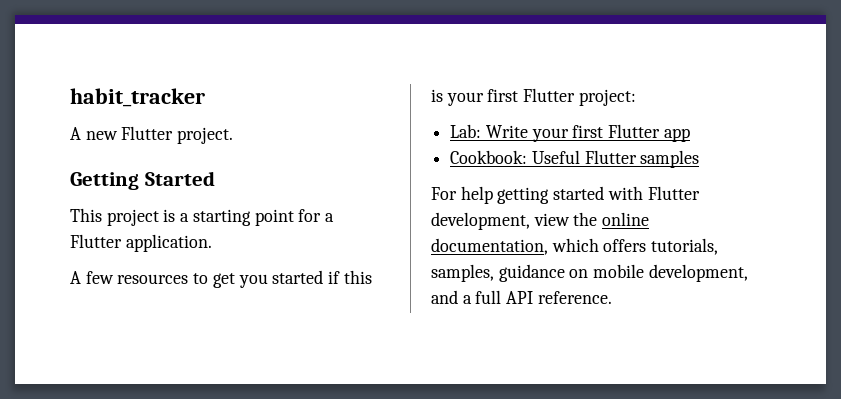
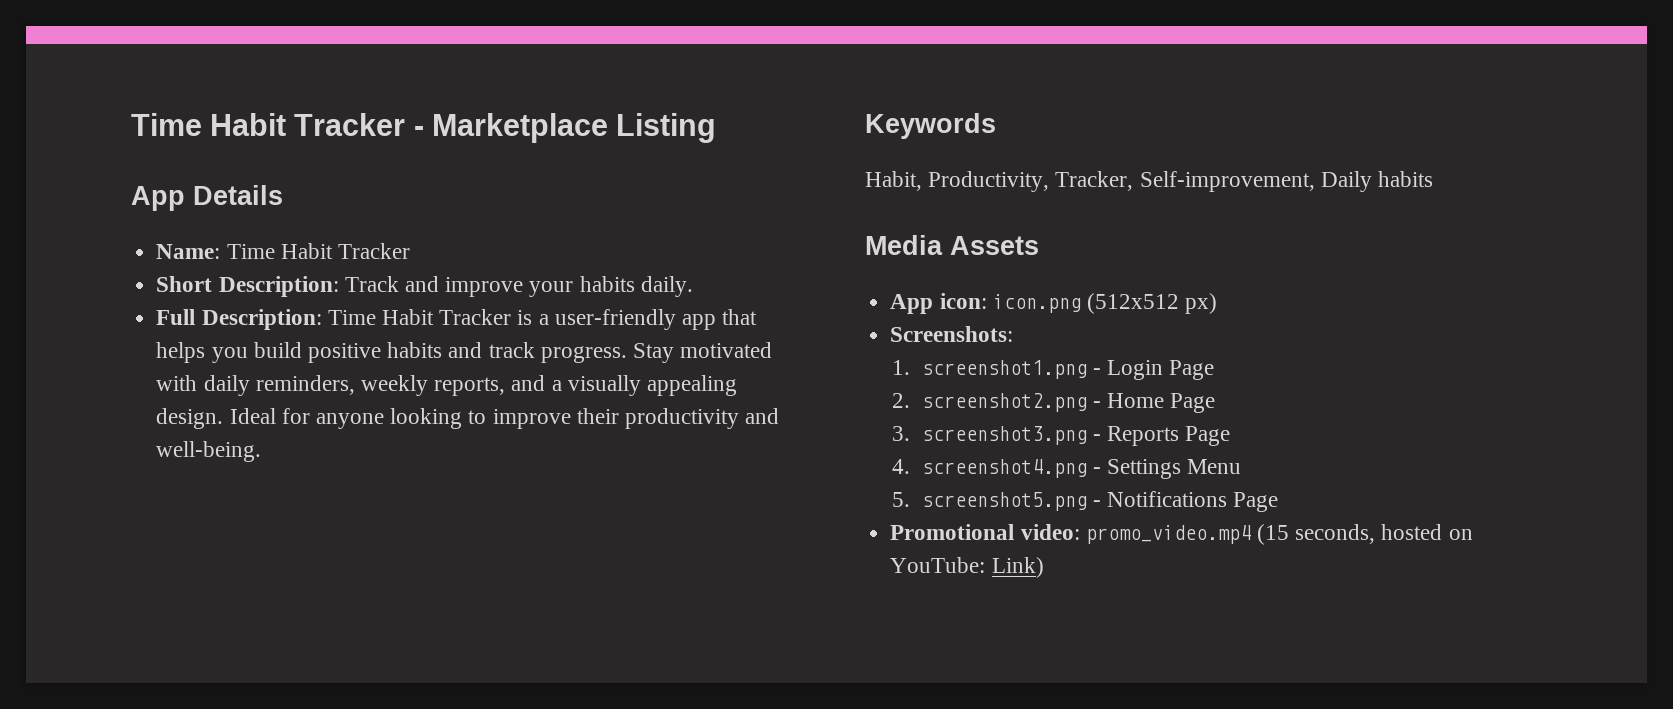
[70,88,205,107] [70,126,234,144] [70,171,215,190] [70,208,335,226] [70,234,212,252] [70,270,372,288] [431,88,636,106] [450,124,690,142] [450,150,700,168] [431,186,700,204] [431,212,650,230] [431,238,719,255] [431,264,748,282] [431,290,612,304] habit_tracker // A new Flutter project. // Getting Started // This project is a starting point for a Flutter application. // A few resources to get you started if this is your first Flutter project: // Lab: Write your first Flutter app // Cookbook: Useful Flutter samples // For help getting started with Flutter development, view the online documentation, which offers tutorials, samples, guidance on mobile development, and a full API reference. -> [131,113,717,143] [131,185,283,211] [156,243,410,259] [156,276,693,297] [156,309,758,330] [156,342,773,363] [156,375,737,396] [156,408,780,429] [156,441,262,462] [865,113,996,139] [865,171,1434,192] [865,235,1039,255] [890,293,1218,314] [890,326,1014,342] [892,360,1215,380] [892,393,1216,413] [892,426,1231,446] [892,459,1242,479] [892,491,1279,512] [890,524,1473,545] [890,557,1044,578] Time Habit Tracker - Marketplace Listing // App Details // Name: Time Habit Tracker // Short Description: Track and improve your habits daily. // Full Description: Time Habit Tracker is a user-friendly app that helps you build positive habits and track progress. Stay motivated with daily reminders, weekly reports, and a visually appealing design. Ideal for anyone looking to improve their productivity and well-being. // Keywords // Habit, Productivity, Tracker, Self-improvement, Daily habits // Media Assets // App icon: icon.png (512x512 px) // Screenshots: // 1. screenshot1.png - Login Page // 2. screenshot2.png - Home Page // 3. screenshot3.png - Reports Page // 4. screenshot4.png - Settings Menu // 5. screenshot5.png - Notifications Page // Promotional video: promo_video.mp4 (15 seconds, hosted on YouTube: Link)

